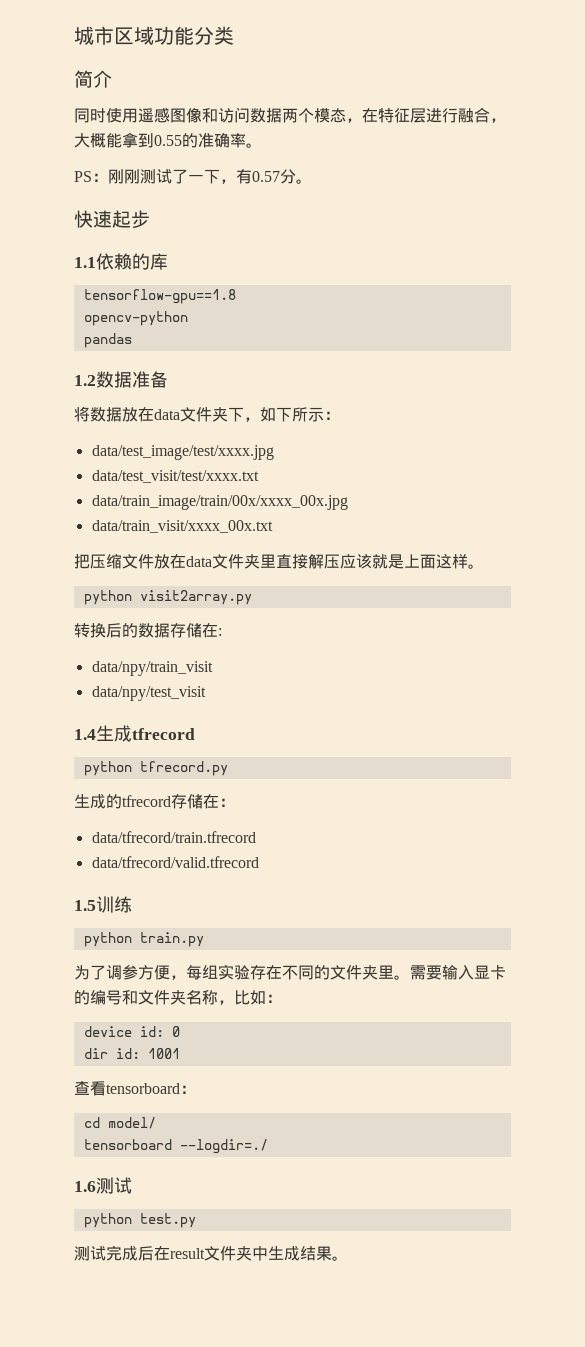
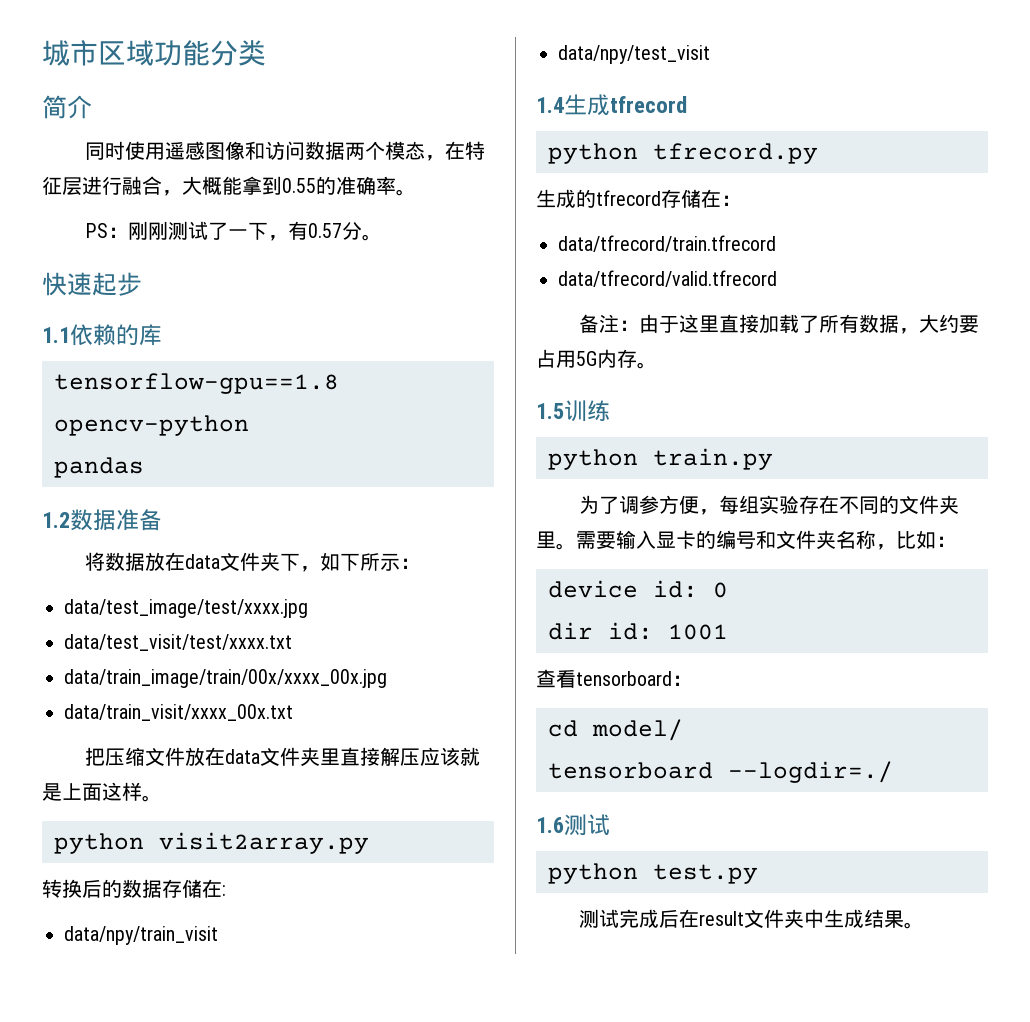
(259, 862) none -> [578,314,979,334] [536,349,657,369] // 备注：由于这里直接加载了所有数据，大约要占用5G内存。

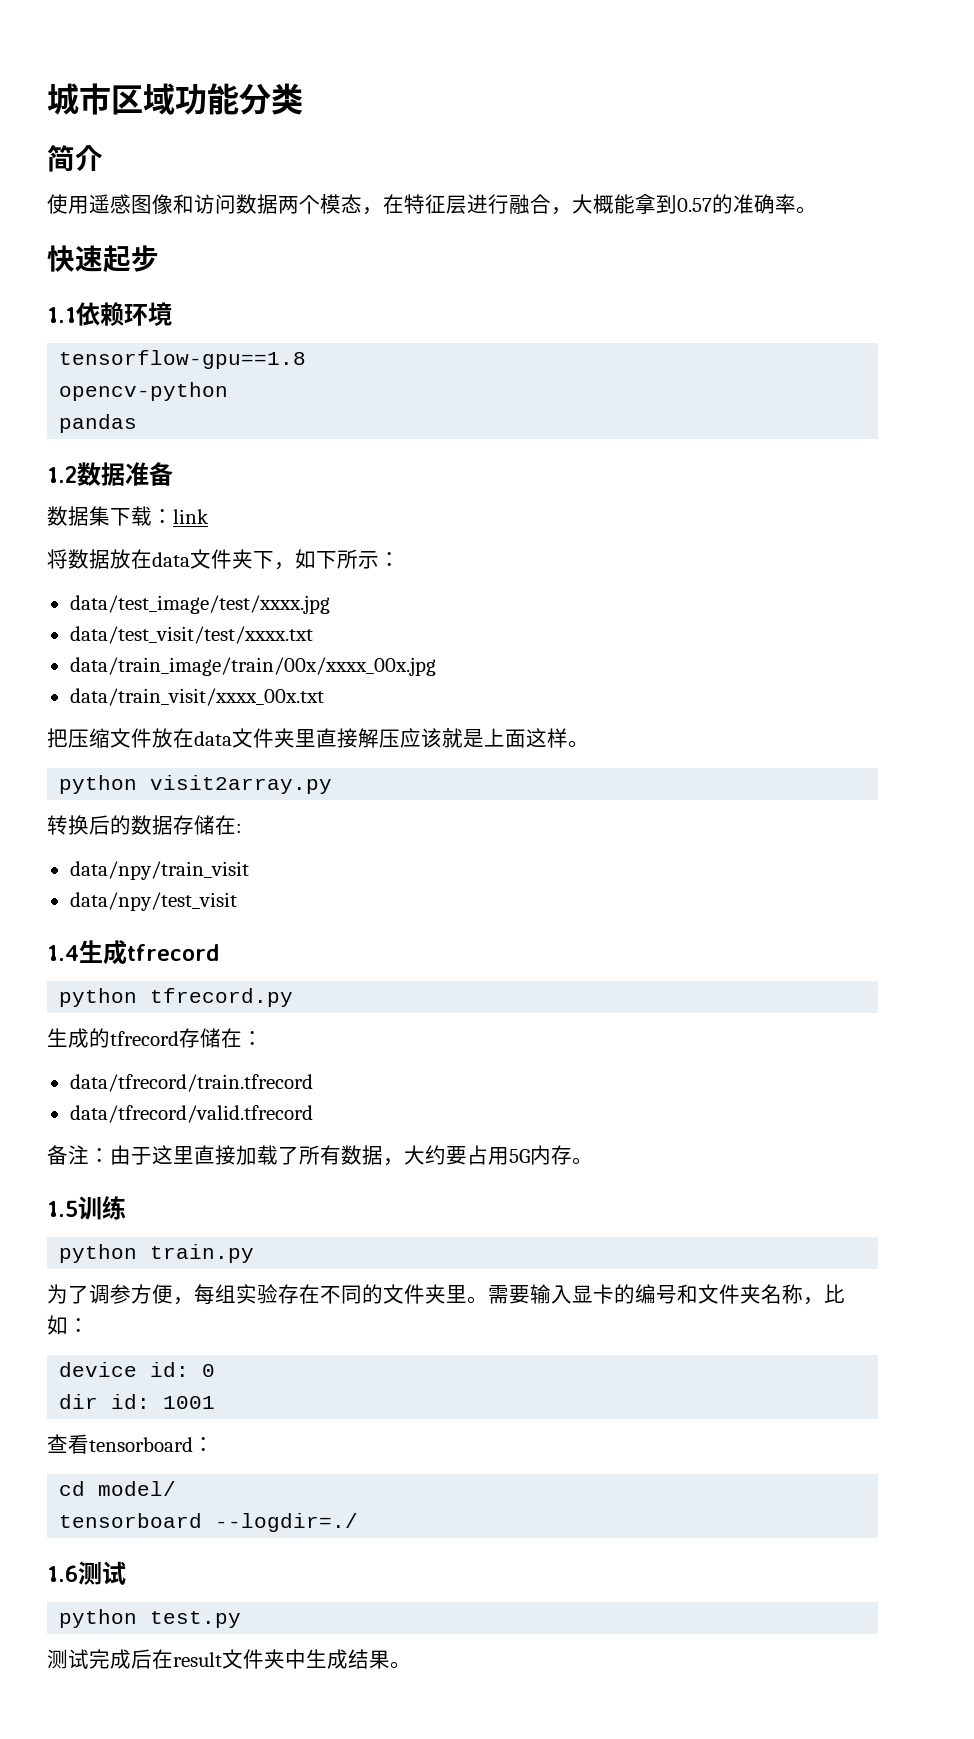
[84,141,125,160] 同时 -> (103, 158) none
[282,178,316,193] 0.55 -> [677,198,712,212] 0.57
[84,221,382,241] // PS：刚刚测试了一下，有0.57分。 -> (817, 210) none
[116,324,162,346] 的库 -> [124,302,172,326] 环境
(162, 520) none -> [47,506,209,526] // 数据集下载：link

